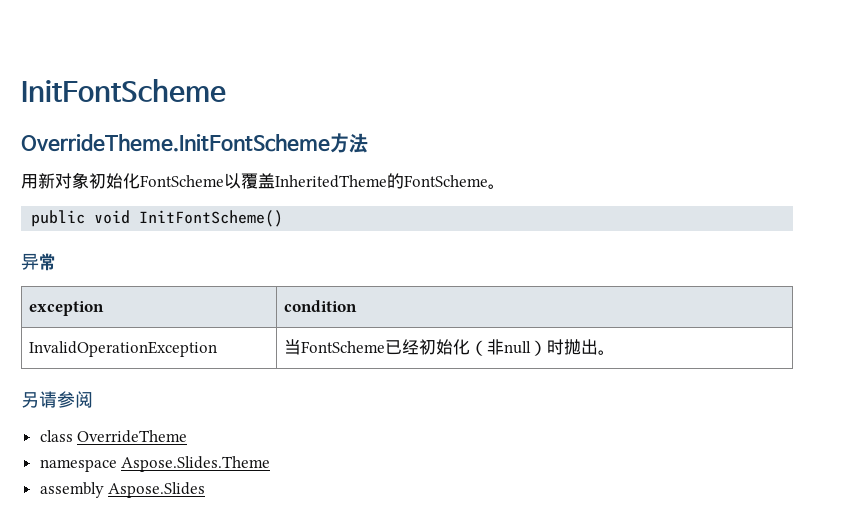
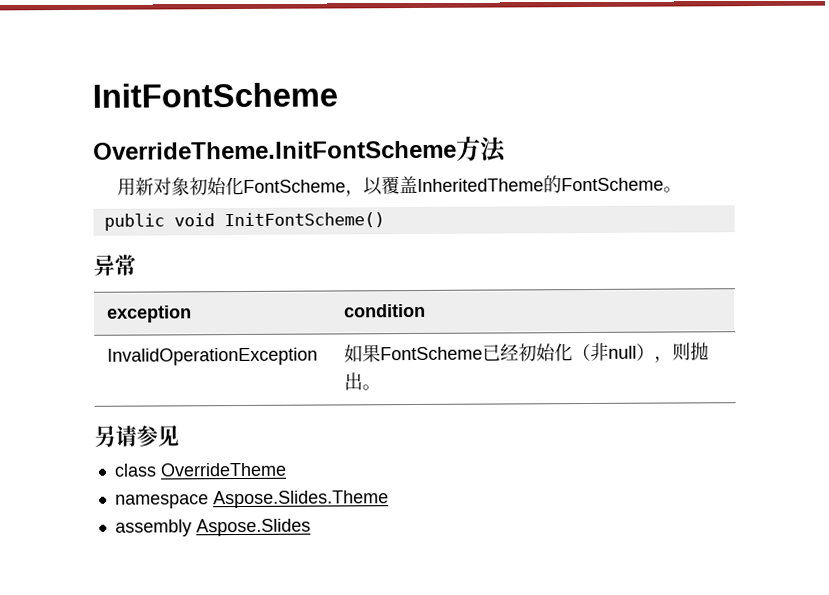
(224, 181) none -> [344,189,364,197] ，
[283,339,301,355] 当 -> [344,344,382,363] 如果
[546,339,564,355] 时 -> [654,342,692,363] ，则
[75,391,93,408] 阅 -> [157,425,179,447] 见

